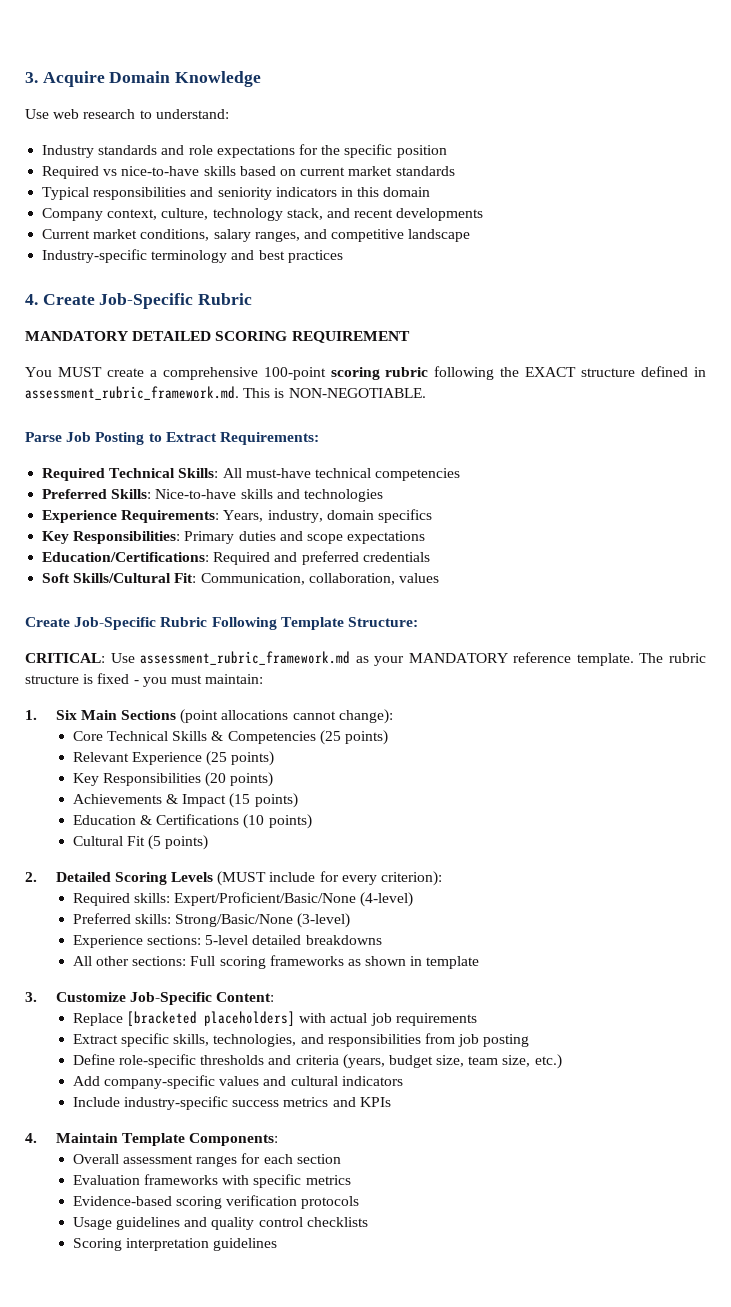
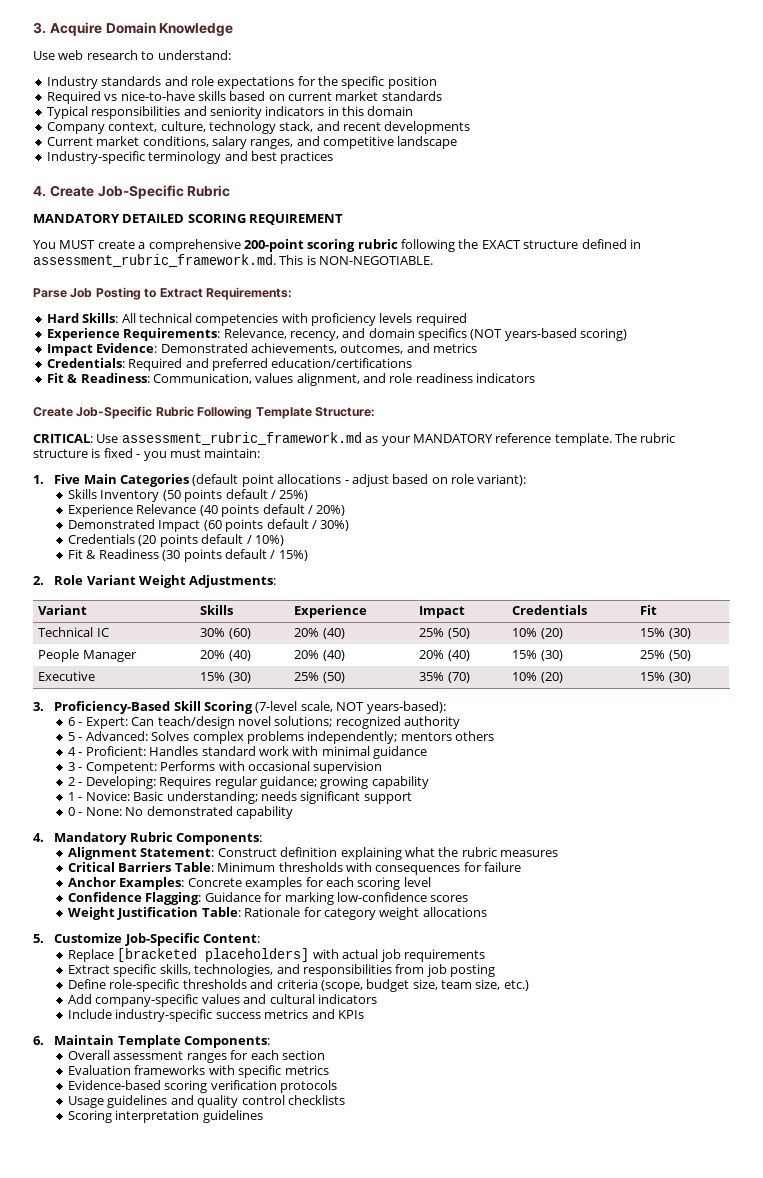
[263,367,326,380] 100-point -> [243,239,304,252] 200-point
[42,468,176,481] Required Technical -> [46,313,79,323] Hard
[245,468,311,478] must-have -> (136, 318) none
[42,489,383,502] // Preferred Skills: Nice-to-have skills and technologies -> [281,313,467,326] with proficiency levels required
[223,510,323,523] Years, industry, -> [223,328,366,341] Relevance, recency, and
[42,531,426,544] [42,551,430,565] [42,573,439,585] // Key Responsibilities: Primary duties and scope expectations // Education/Certifications: Required and preferred credentials // Soft Skills/Cultural Fit: Communication, collaboration, values -> [470,328,628,341] [46,343,477,356] [46,358,413,371] [46,373,536,386] (NOT years-based scoring) // Impact Evidence: Demonstrated achievements, outcomes, and metrics // Credentials: Required and preferred education/certifications // Fit & Readiness: Communication, values alignment, and role readiness indicators
[55,709,393,724] [72,730,388,745] [72,751,275,766] [72,772,274,787] [72,793,298,808] [72,814,312,829] [72,835,209,850] [25,871,443,886] [72,892,414,907] [72,913,351,928] [72,935,382,948] [72,955,480,969] [25,992,37,1002] Six Main Sections (point allocations cannot change): // Core Technical Skills & Competencies (25 points) // Relevant Experience (25 points) // Key Responsibilities (20 points) // Achievements & Impact (15 points) // Education & Certifications (10 points) // Cultural Fit (5 points) // 2. Detailed Scoring Levels (MUST include for every criterion): // Required skills: Expert/Proficient/Basic/None (4-level) // Preferred skills: Strong/Basic/None (3-level) // Experience sections: 5-level detailed breakdowns // All other sections: Full scoring frameworks as shown in template // 3. -> [54,474,527,487] [68,489,309,502] [68,504,346,517] [68,519,350,532] [68,534,284,547] [68,549,308,562] [33,575,277,588] [38,605,88,615] [200,605,234,615] [294,605,368,618] [419,606,466,618] [512,605,588,615] [640,605,658,615] [38,627,109,637] [200,628,251,639] [294,628,345,639] [419,628,470,639] [512,628,563,639] [640,628,691,639] [38,649,137,662] [200,650,251,661] [294,650,345,661] [419,650,470,661] [512,650,563,661] [640,650,691,661] [38,671,96,681] [200,672,251,683] [294,672,345,683] [419,672,470,683] [512,672,563,683] [640,672,691,683] [33,701,446,714] [68,716,461,729] [68,731,495,744] [68,746,428,759] [68,761,383,774] [68,776,429,789] [68,791,412,804] [68,806,293,819] [33,832,263,845] [68,847,559,860] [68,862,522,875] [68,877,431,890] [68,892,469,905] [68,907,487,920] [33,934,44,943] Five Main Categories (default point allocations - adjust based on role variant): // Skills Inventory (50 points default / 25%) // Experience Relevance (40 points default / 20%) // Demonstrated Impact (60 points default / 30%) // Credentials (20 points default / 10%) // Fit & Readiness (30 points default / 15%) // 2. Role Variant Weight Adjustments: // Variant | Skills | Experience | Impact | Credentials | Fit // Technical IC | 30% (60) | 20% (40) | 25% (50) | 10% (20) | 15% (30) // People Manager | 20% (40) | 20% (40) | 20% (40) | 15% (30) | 25% (50) // Executive | 15% (30) | 25% (50) | 35% (70) | 10% (20) | 15% (30) // 3. Proficiency-Based Skill Scoring (7-level scale, NOT years-based): // 6 - Expert: Can teach/design novel solutions; recognized authority // 5 - Advanced: Solves complex problems independently; mentors others // 4 - Proficient: Handles standard work with minimal guidance // 3 - Competent: Performs with occasional supervision // 2 - Developing: Requires regular guidance; growing capability // 1 - Novice: Basic understanding; needs significant support // 0 - None: No demonstrated capability // 4. Mandatory Rubric Components: // Alignment Statement: Construct definition explaining what the rubric measures // Critical Barriers Table: Minimum thresholds with consequences for failure // Anchor Examples: Concrete examples for each scoring level // Confidence Flagging: Guidance for marking low-confidence scores // Weight Justification Table: Rationale for category weight allocations // 5.
[342,1054,385,1069] (years, -> [320,980,363,992] (scope,
[25,1133,37,1143] 4. -> [33,1036,44,1045] 6.

